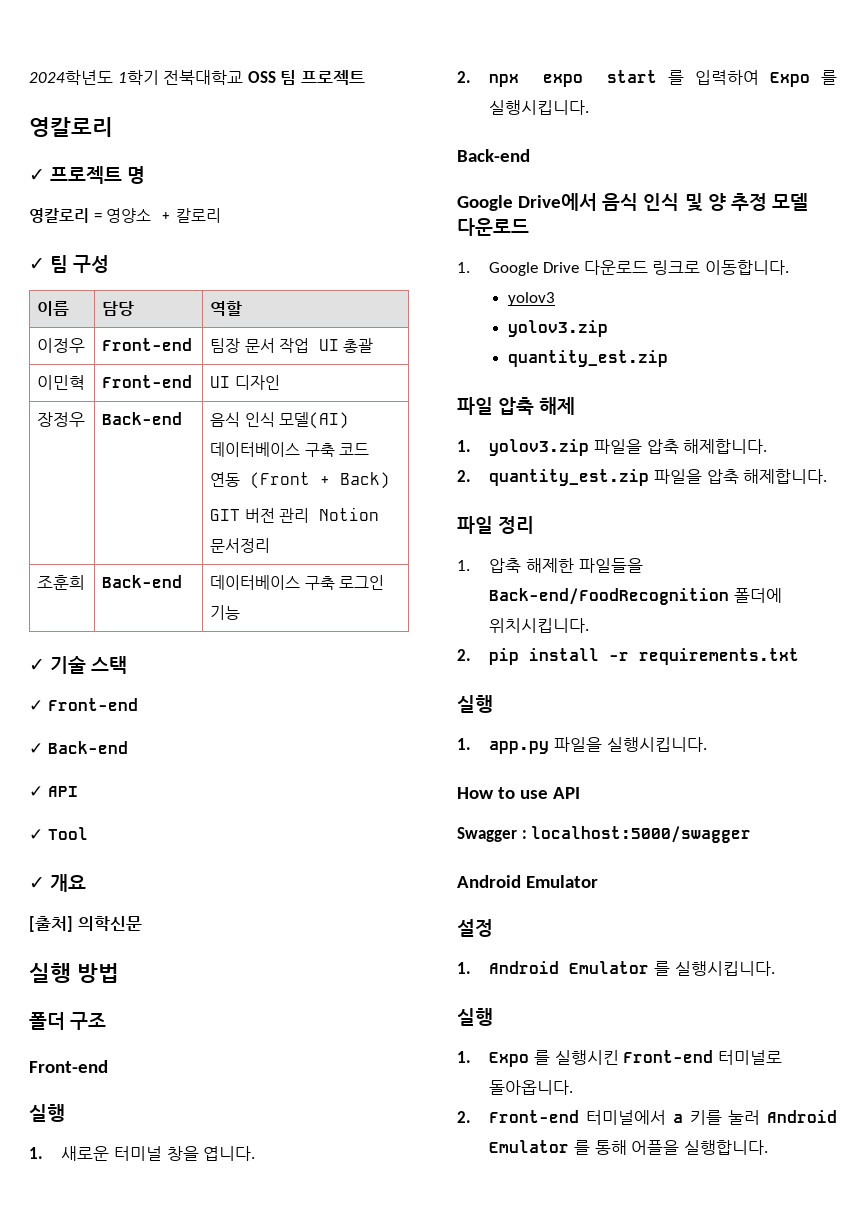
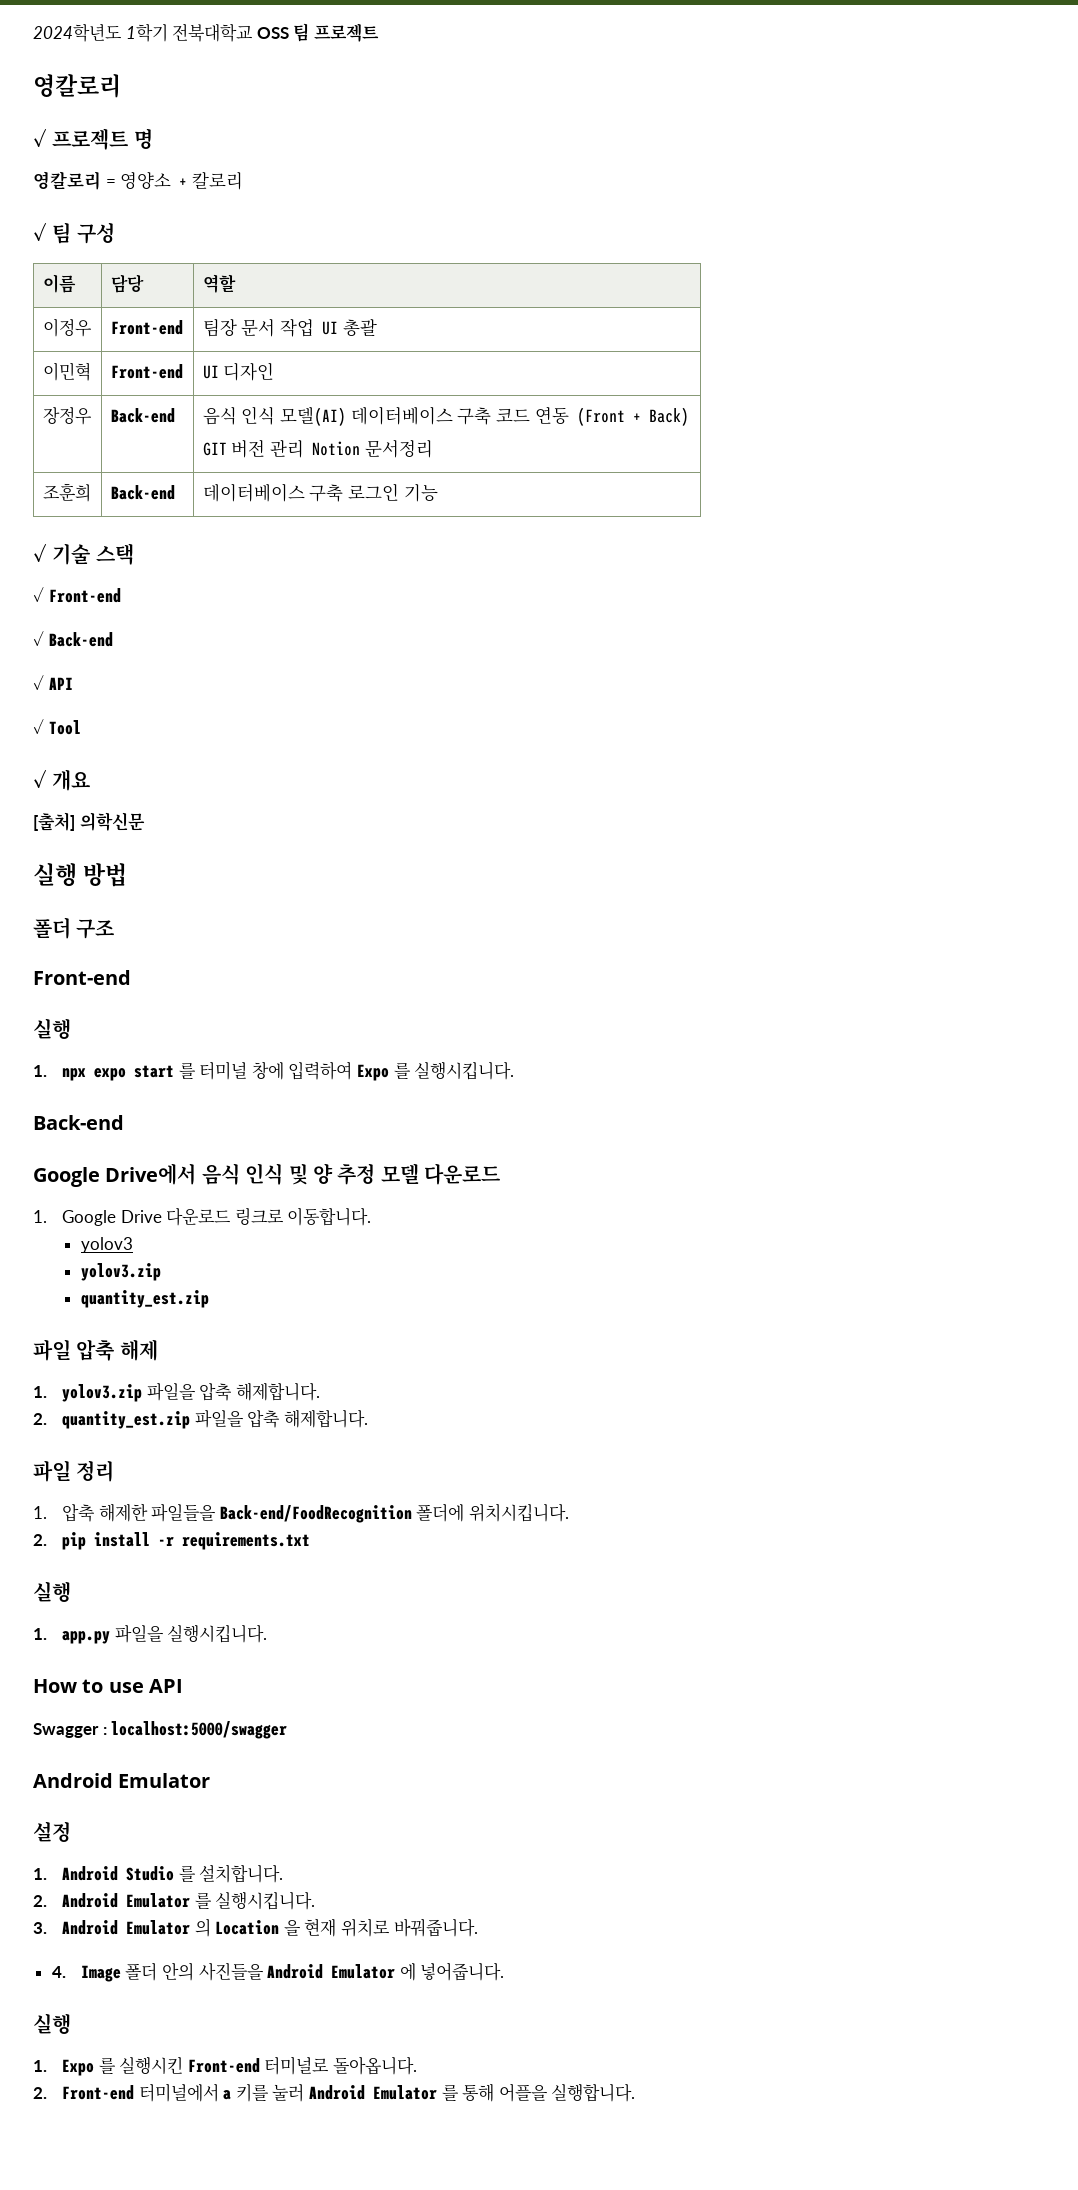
[61,1146,256,1161] [457,71,471,83] 새로운 터미널 창을 엽니다. // 2. -> (47, 1071) none
(685, 77) none -> [199,1061,284,1080] 터미널 창에
[569,961,775,976] Emulator 를 실행시킵니다. -> [126,1864,284,1883] [33,1892,316,1910] [33,1918,478,1937] [51,1962,505,1982] Studio 를 설치합니다. // 2. Android Emulator 를 실행시킵니다. // 3. Android Emulator 의 Location 을 현재 위치로 바꿔줍니다. // 4. Image 폴더 안의 사진들을 Android Emulator 에 넣어줍니다.

